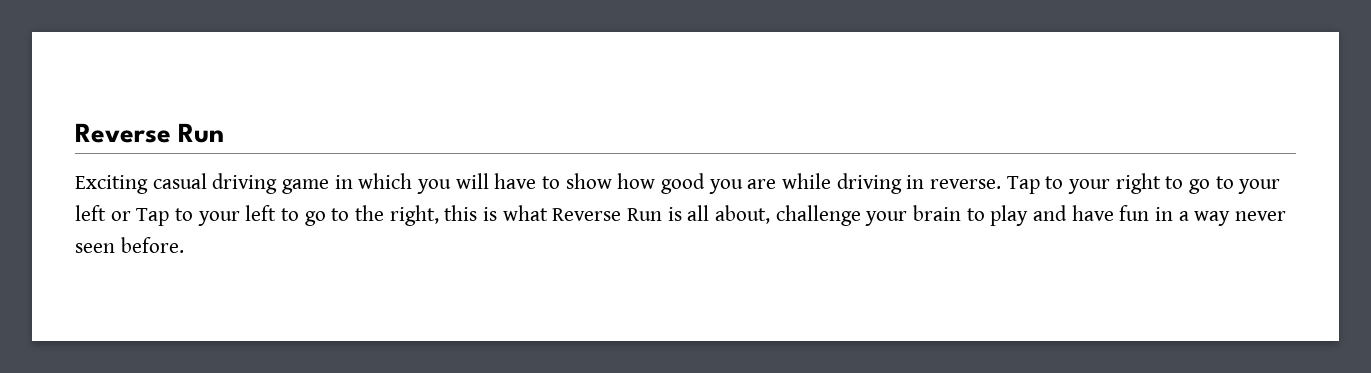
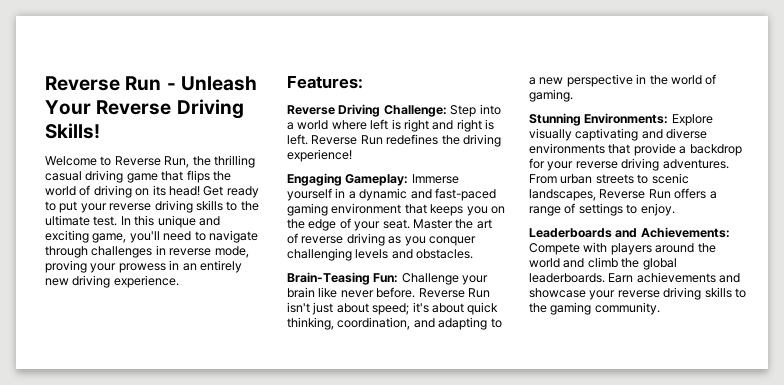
[75,123,225,143] [75,173,1281,194] [75,205,1287,226] [75,237,184,253] Reverse Run // Exciting casual driving game in which you will have to show how good you are while driving in reverse. Tap to your right to go to your left or Tap to your left to go to the right, this is what Reverse Run is all about, challenge your brain to play and have fun in a way never seen before. -> [45,76,257,91] [45,99,244,119] [45,123,100,139] [45,155,255,168] [45,170,231,183] [45,185,259,198] [45,200,259,213] [45,215,220,228] [45,230,258,243] [45,245,249,258] [45,260,242,273] [45,275,179,288] [287,75,363,89] [287,104,501,117] [287,119,494,132] [287,134,501,147] [287,149,352,162] [287,173,459,186] [287,188,496,201] [287,203,505,216] [287,218,492,231] [287,233,476,246] [287,248,474,261] [287,272,489,285] [287,287,490,298] [287,302,499,315] [287,317,502,330] [529,74,717,87] [529,89,573,102] [529,113,713,126] [529,128,708,141] [529,143,742,156] [529,158,729,171] [529,173,689,184] [529,188,717,201] [529,203,675,216] [529,227,730,238] [529,242,716,255] [529,257,677,270] [529,272,741,283] [529,287,746,300] [529,302,660,315] Reverse Run - Unleash Your Reverse Driving Skills! // Welcome to Reverse Run, the thrilling casual driving game that flips the world of driving on its head! Get ready to put your reverse driving skills to the ultimate test. In this unique and exciting game, you'll need to navigate through challenges in reverse mode, proving your prowess in an entirely new driving experience. // Features: // Reverse Driving Challenge: Step into a world where left is right and right is left. Reverse Run redefines the driving experience! // Engaging Gameplay: Immerse yourself in a dynamic and fast-paced gaming environment that keeps you on the edge of your seat. Master the art of reverse driving as you conquer challenging levels and obstacles. // Brain-Teasing Fun: Challenge your brain like never before. Reverse Run isn't just about speed; it's about quick thinking, coordination, and adapting to a new perspective in the world of gaming. // Stunning Environments: Explore visually captivating and diverse environments that provide a backdrop for your reverse driving adventures. From urban streets to scenic landscapes, Reverse Run offers a range of settings to enjoy. // Leaderboards and Achievements: Compete with players around the world and climb the global leaderboards. Earn achievements and showcase your reverse driving skills to the gaming community.

